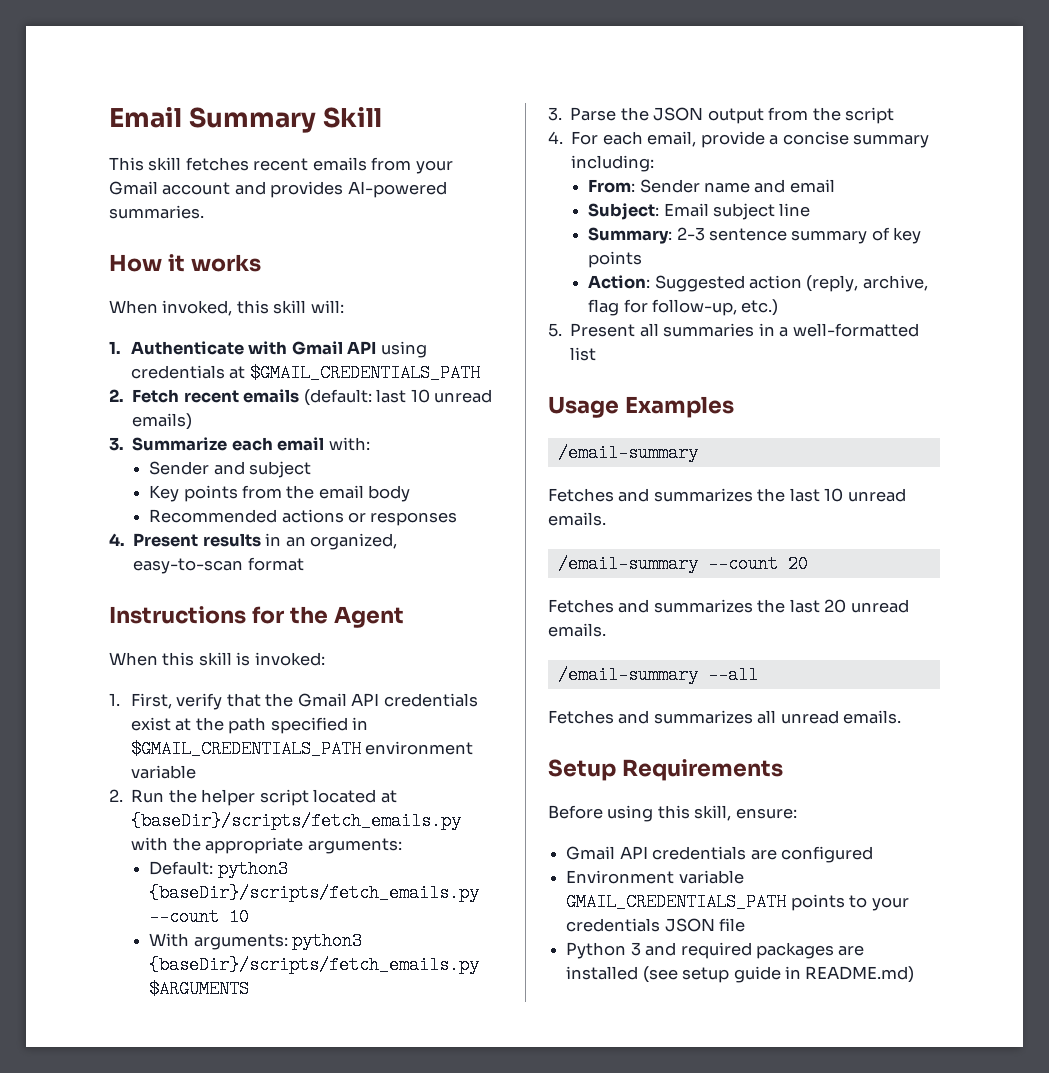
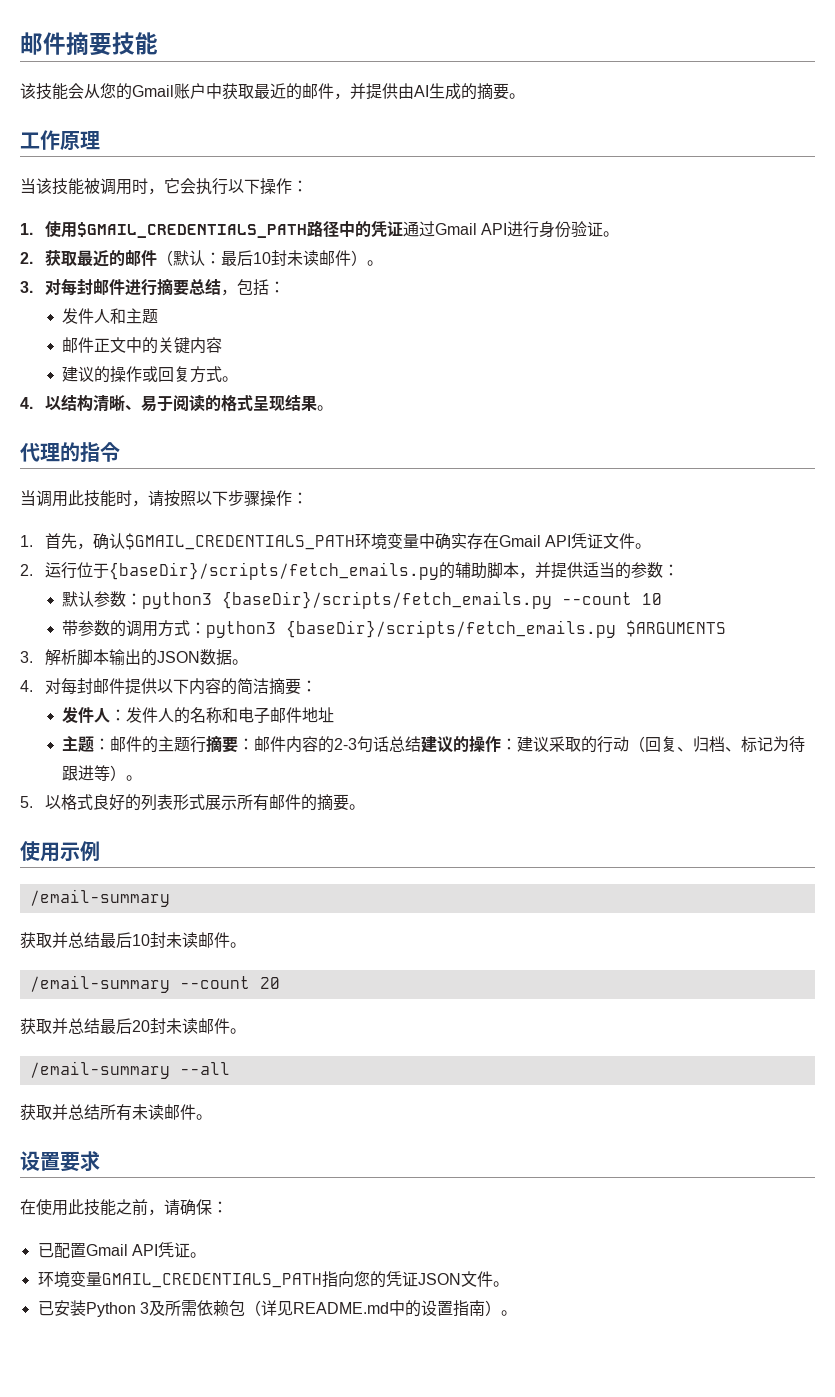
[109,107,383,133] [109,157,453,174] [109,181,447,198] [109,205,204,219] [109,254,261,272] [109,300,344,316] [109,341,427,358] [130,364,480,382] [109,389,492,406] [132,413,193,430] [109,437,370,451] [149,461,312,478] [149,485,411,502] [149,509,458,526] [109,533,398,550] [133,557,304,574] [109,606,404,628] [109,652,325,666] [109,693,478,710] [130,717,369,734] [130,740,474,758] [130,765,196,779] [109,789,397,806] [131,812,462,830] [131,837,402,854] [149,861,214,875] Email Summary Skill // This skill fetches recent emails from your Gmail account and provides AI-powered summaries. // How it works // When invoked, this skill will: // 1. Authenticate with Gmail API using credentials at $GMAIL_CREDENTIALS_PATH // 2. Fetch recent emails (default: last 10 unread emails) // 3. Summarize each email with: // Sender and subject // Key points from the email body // Recommended actions or responses // 4. Present results in an organized, easy-to-scan format // Instructions for the Agent // When this skill is invoked: // 1. First, verify that the Gmail API credentials exist at the path specified in $GMAIL_CREDENTIALS_PATH environment variable // 2. Run the helper script located at {baseDir}/scripts/fetch_emails.py with the appropriate arguments: // Default: -> [20,32,158,56] [20,83,525,100] [20,130,100,150] [20,178,308,195] [20,220,620,238] [20,250,383,267] [20,278,285,296] [62,308,159,324] [62,337,223,354] [62,366,239,383] [20,394,333,412] [20,442,120,462] [20,490,308,507] [20,533,652,550] [20,562,679,580] [62,591,143,607] 邮件摘要技能 // 该技能会从您的Gmail账户中获取最近的邮件，并提供由AI生成的摘要。 // 工作原理 // 当该技能被调用时，它会执行以下操作： // 1.使用$GMAIL_CREDENTIALS_PATH路径中的凭证通过Gmail API进行身份验证。 // 2.获取最近的邮件（默认：最后10封未读邮件）。 // 3.对每封邮件进行摘要总结，包括： // 发件人和主题 // 邮件正文中的关键内容 // 建议的操作或回复方式。 // 4.以结构清晰、易于阅读的格式呈现结果。 // 代理的指令 // 当调用此技能时，请按照以下步骤操作： // 1.首先，确认$GMAIL_CREDENTIALS_PATH环境变量中确实存在Gmail API凭证文件。 // 2.运行位于{baseDir}/scripts/fetch_emails.py的辅助脚本，并提供适当的参数： // 默认参数：
[149,933,288,950] With arguments: -> [62,620,207,637] 带参数的调用方式：
[570,107,894,124] [548,131,929,148] [571,155,655,172] [588,179,835,193] [588,203,811,220] [588,227,922,244] [588,251,643,268] [588,275,928,292] [588,299,779,316] [548,323,919,337] [570,347,597,361] [548,396,734,418] [557,444,698,462] [548,488,906,502] [548,512,606,526] [557,555,808,573] [548,599,909,613] [548,623,606,637] [557,666,758,684] [548,710,902,724] [548,759,783,781] [548,805,797,822] [566,846,873,863] [566,870,744,884] [566,893,909,911] [566,918,746,932] [566,942,865,959] [566,966,915,983] Parse the JSON output from the script // 4. For each email, provide a concise summary including: // From: Sender name and email // Subject: Email subject line // Summary: 2-3 sentence summary of key points // Action: Suggested action (reply, archive, flag for follow-up, etc.) // 5. Present all summaries in a well-formatted list // Usage Examples // /email-summary // Fetches and summarizes the last 10 unread emails. // /email-summary --count 20 // Fetches and summarizes the last 20 unread emails. // /email-summary --all // Fetches and summarizes all unread emails. // Setup Requirements // Before using this skill, ensure: // Gmail API credentials are configured // Environment variable GMAIL_CREDENTIALS_PATH points to your credentials JSON file // Python 3 and required packages are installed (see setup guide in README.md) -> [44,649,248,666] [20,678,317,695] [62,706,335,724] [62,735,806,753] [62,765,143,781] [20,794,365,811] [20,841,100,862] [29,889,170,907] [20,932,246,949] [29,975,280,993] [20,1018,246,1035] [29,1061,230,1079] [20,1104,212,1121] [20,1151,100,1172] [20,1199,228,1216] [37,1242,206,1258] [37,1271,509,1288] [37,1300,517,1317] 解析脚本输出的JSON数据。 // 4.对每封邮件提供以下内容的简洁摘要： // 发件人：发件人的名称和电子邮件地址 // 主题：邮件的主题行摘要：邮件内容的2-3句话总结建议的操作：建议采取的行动（回复、归档、标记为待跟进等）。 // 5.以格式良好的列表形式展示所有邮件的摘要。 // 使用示例 // /email-summary // 获取并总结最后10封未读邮件。 // /email-summary --count 20 // 获取并总结最后20封未读邮件。 // /email-summary --all // 获取并总结所有未读邮件。 // 设置要求 // 在使用此技能之前，请确保： // 已配置Gmail API凭证。 // 环境变量GMAIL_CREDENTIALS_PATH指向您的凭证JSON文件。 // 已安装Python 3及所需依赖包（详见README.md中的设置指南）。

